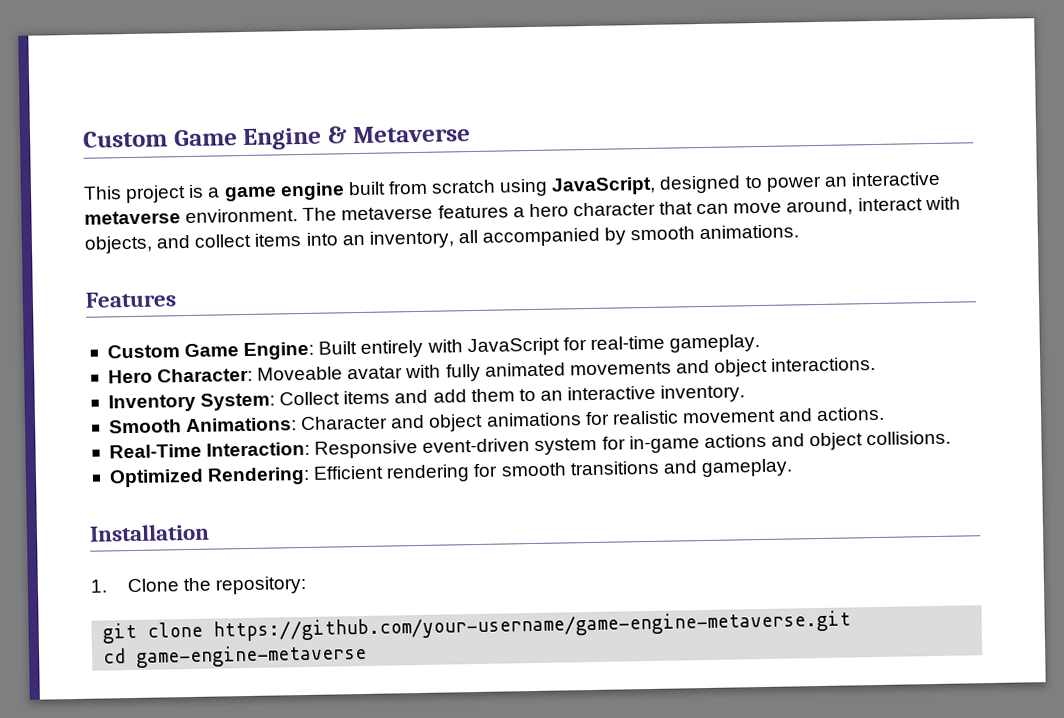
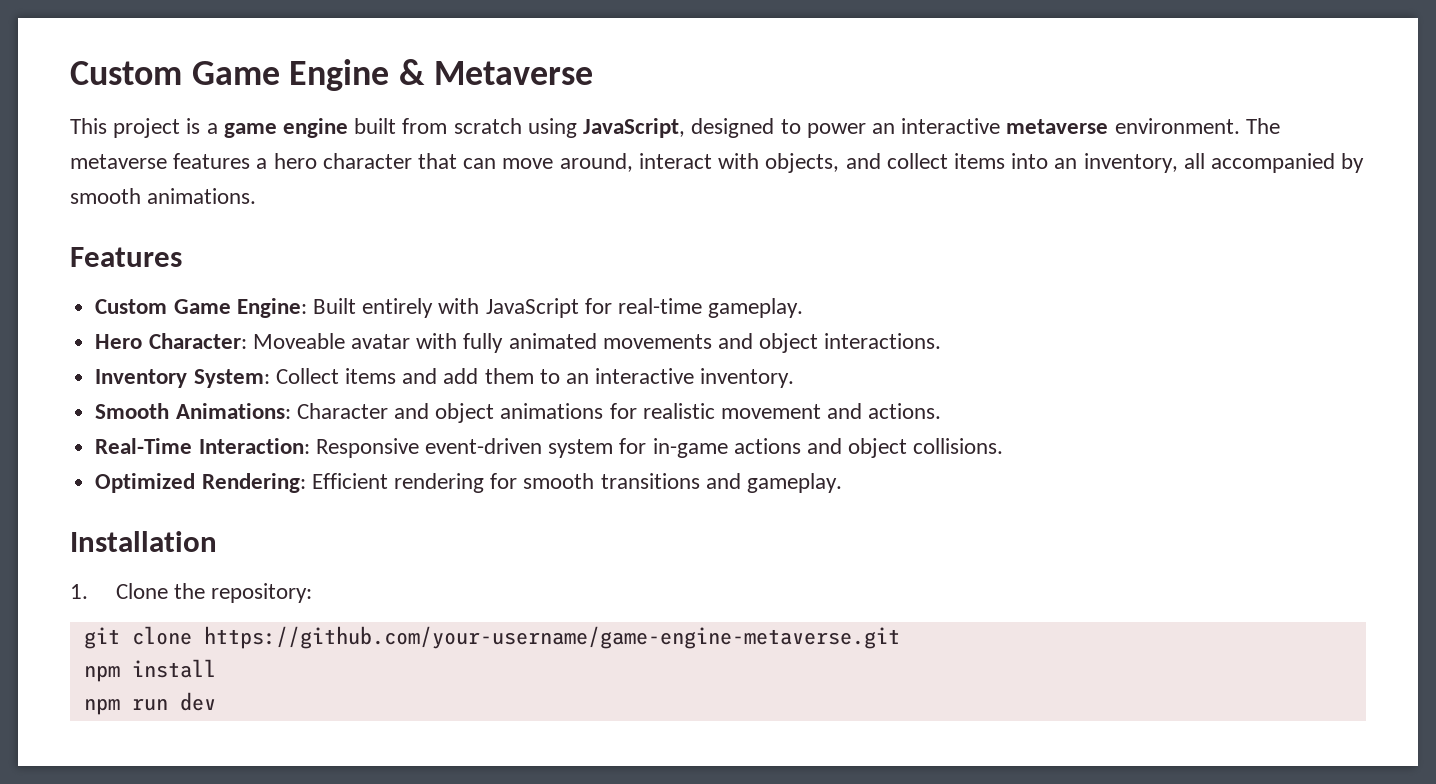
[102,643,368,668] cd game-engine-metaverse -> [83,659,216,682] [83,692,216,715] npm install // npm run dev

